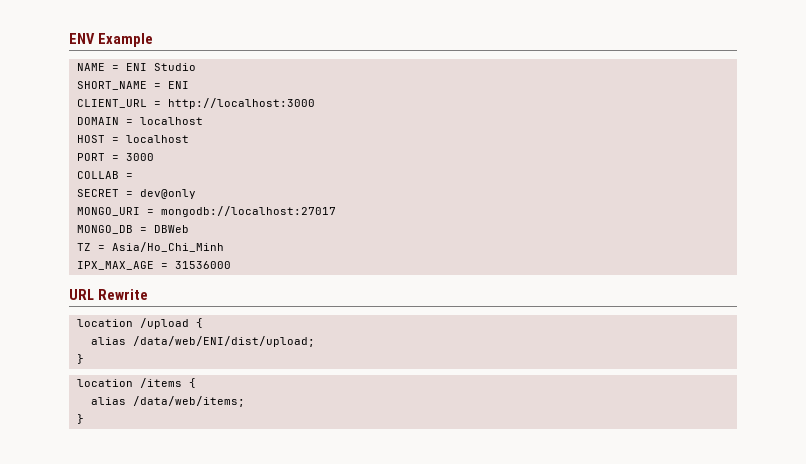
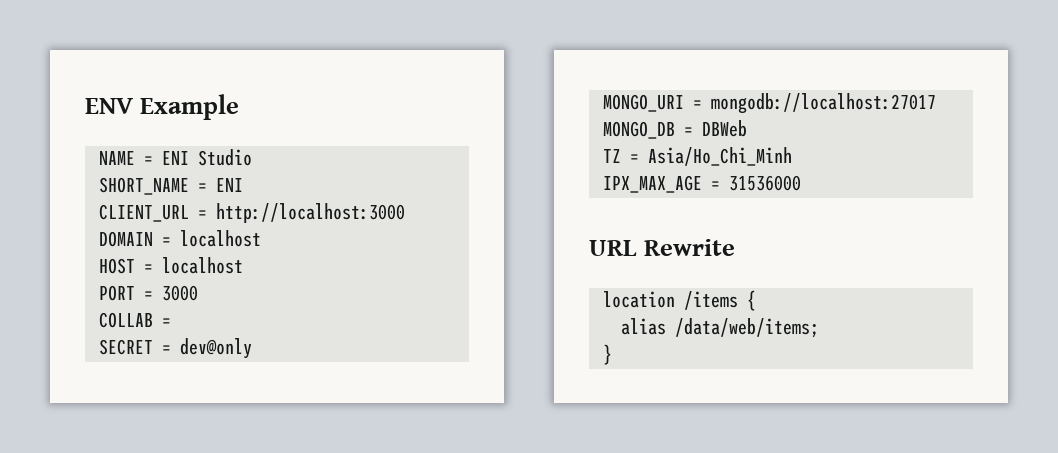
[76,318,203,329] [90,336,315,347] [76,354,84,364] // location /upload { // alias /data/web/ENI/dist/upload; // } -> (736, 247) none

